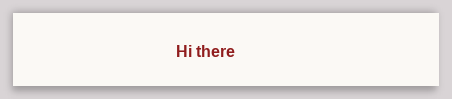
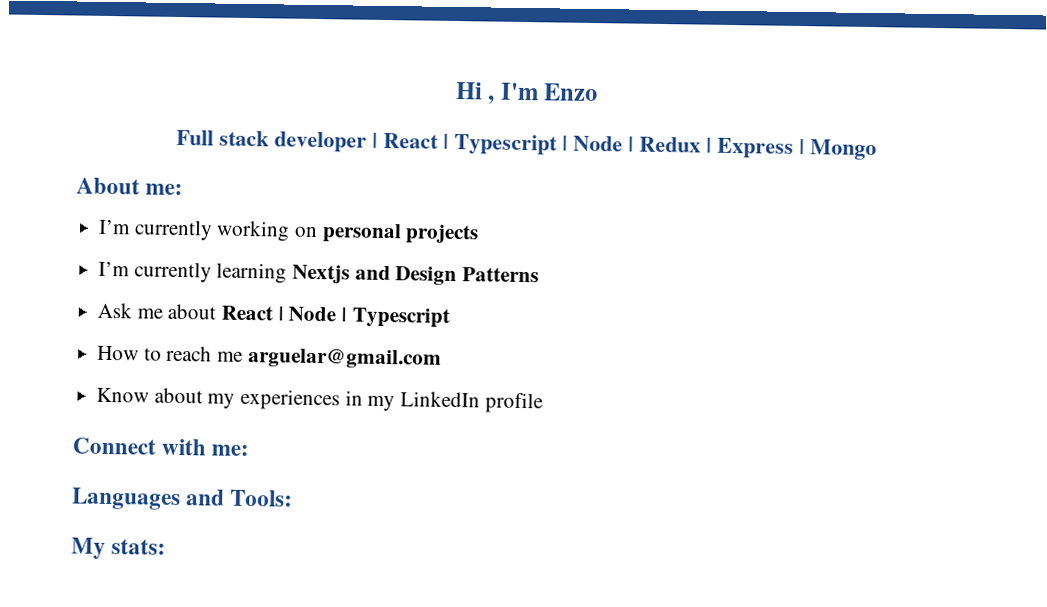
[196,45,236,57] there -> [487,82,599,105] [175,129,877,161] [76,177,184,196] [98,219,480,245] [98,261,540,286] [97,302,450,328] [97,345,442,369] [96,387,543,414] [72,437,250,457] [71,487,294,511] [71,537,167,559] , I'm Enzo // Full stack developer | React | Typescript | Node | Redux | Express | Mongo // About me: // I’m currently working on personal projects // I’m currently learning Nextjs and Design Patterns // Ask me about React | Node | Typescript // How to reach me arguelar@gmail.com // Know about my experiences in my LinkedIn profile // Connect with me: // Languages and Tools: // My stats:

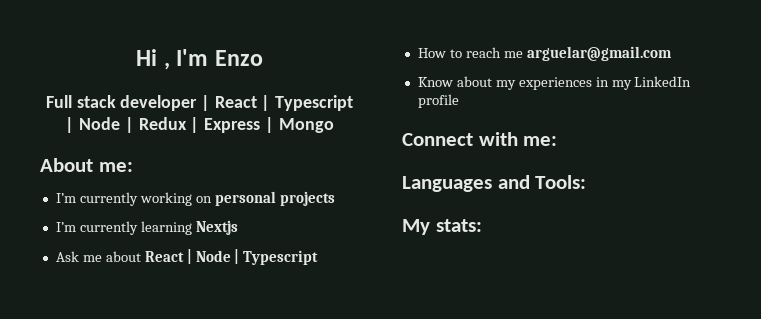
[354,265,540,286] and Design Patterns -> (238, 227) none

